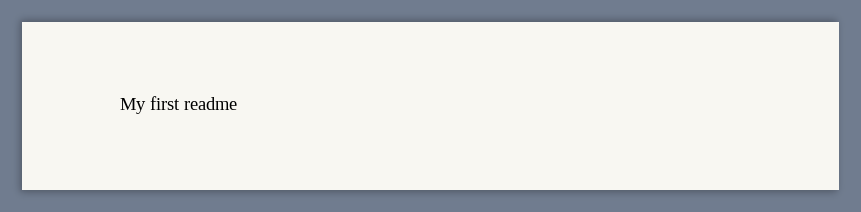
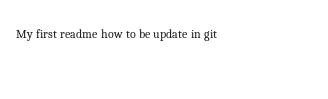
(237, 103) none -> [100,29,217,41] how to be update in git

